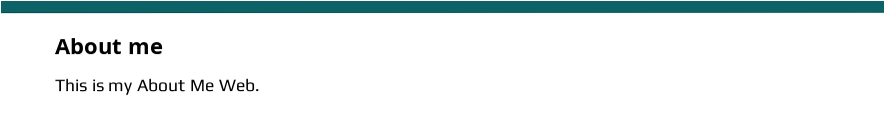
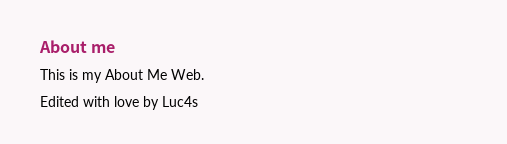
(260, 85) none -> [40,96,198,110] // Edited with love by Luc4s

